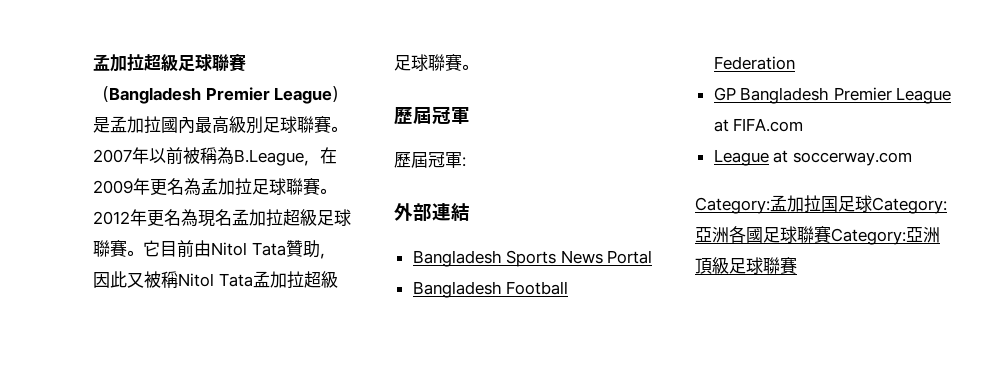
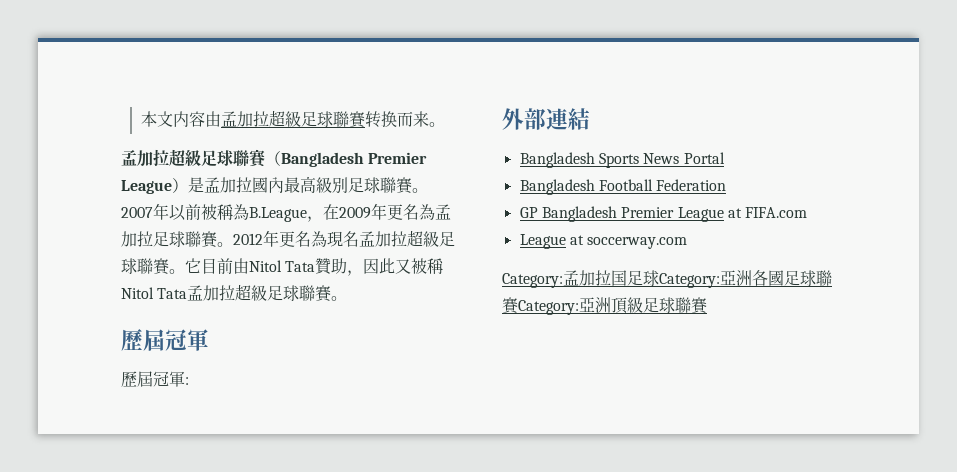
(93, 62) none -> [140,110,445,128] 本文内容由孟加拉超級足球聯賽转换而来。 //

